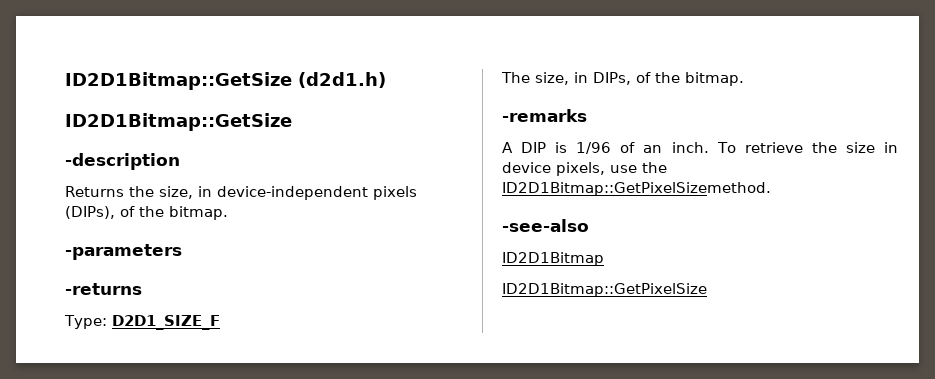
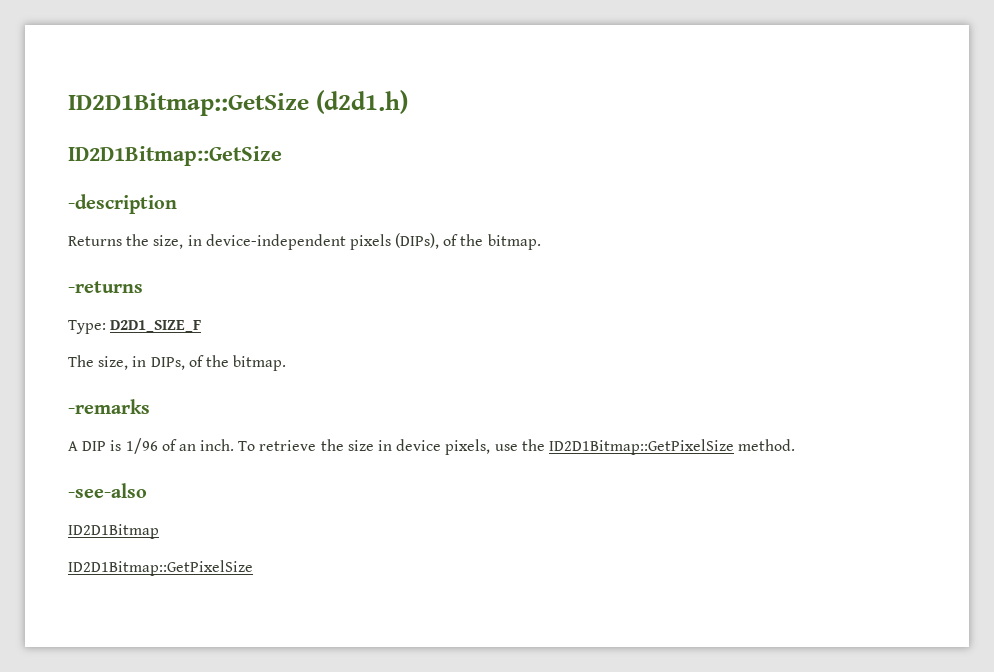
[65,244,182,260] // -parameters -> (541, 242) none
[502,182,771,196] ID2D1Bitmap::GetPixelSizemethod. -> [548,439,796,455] ID2D1Bitmap::GetPixelSize method.

